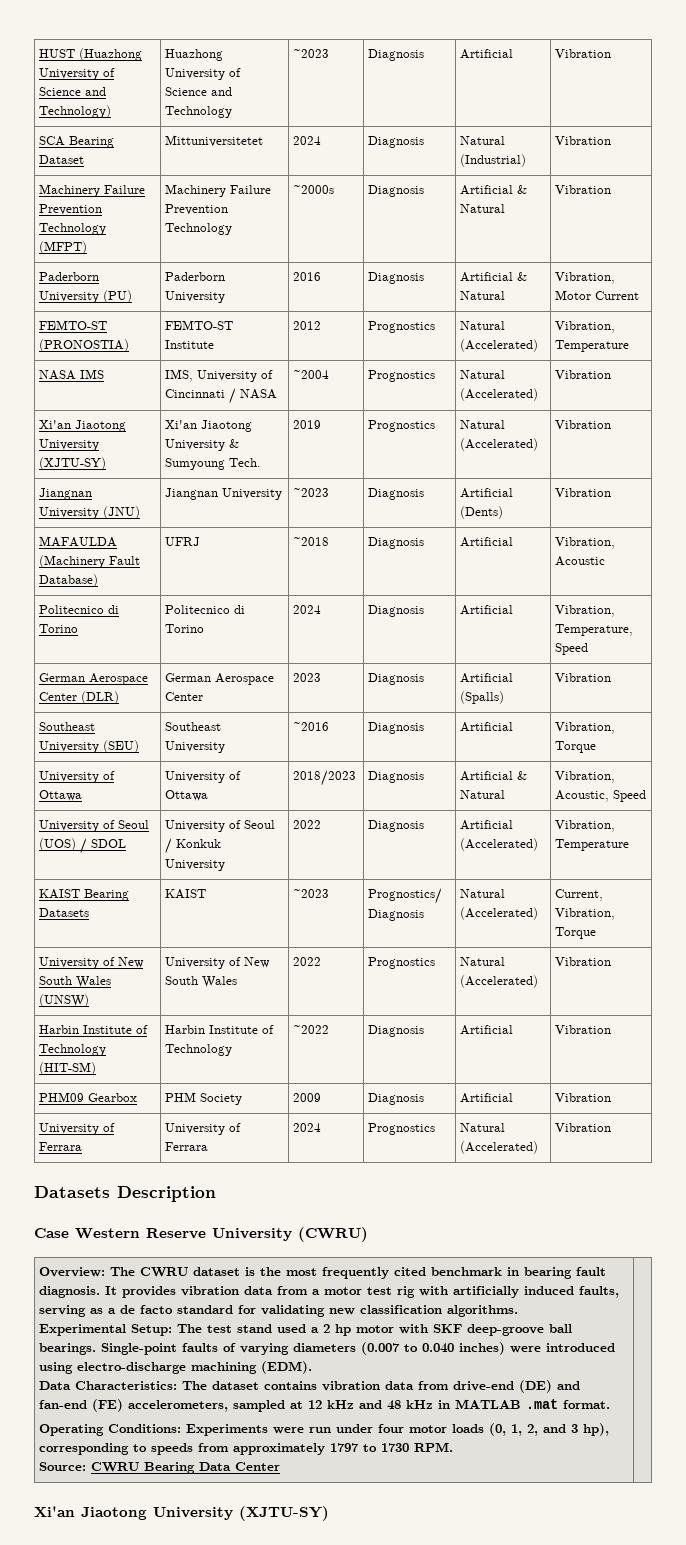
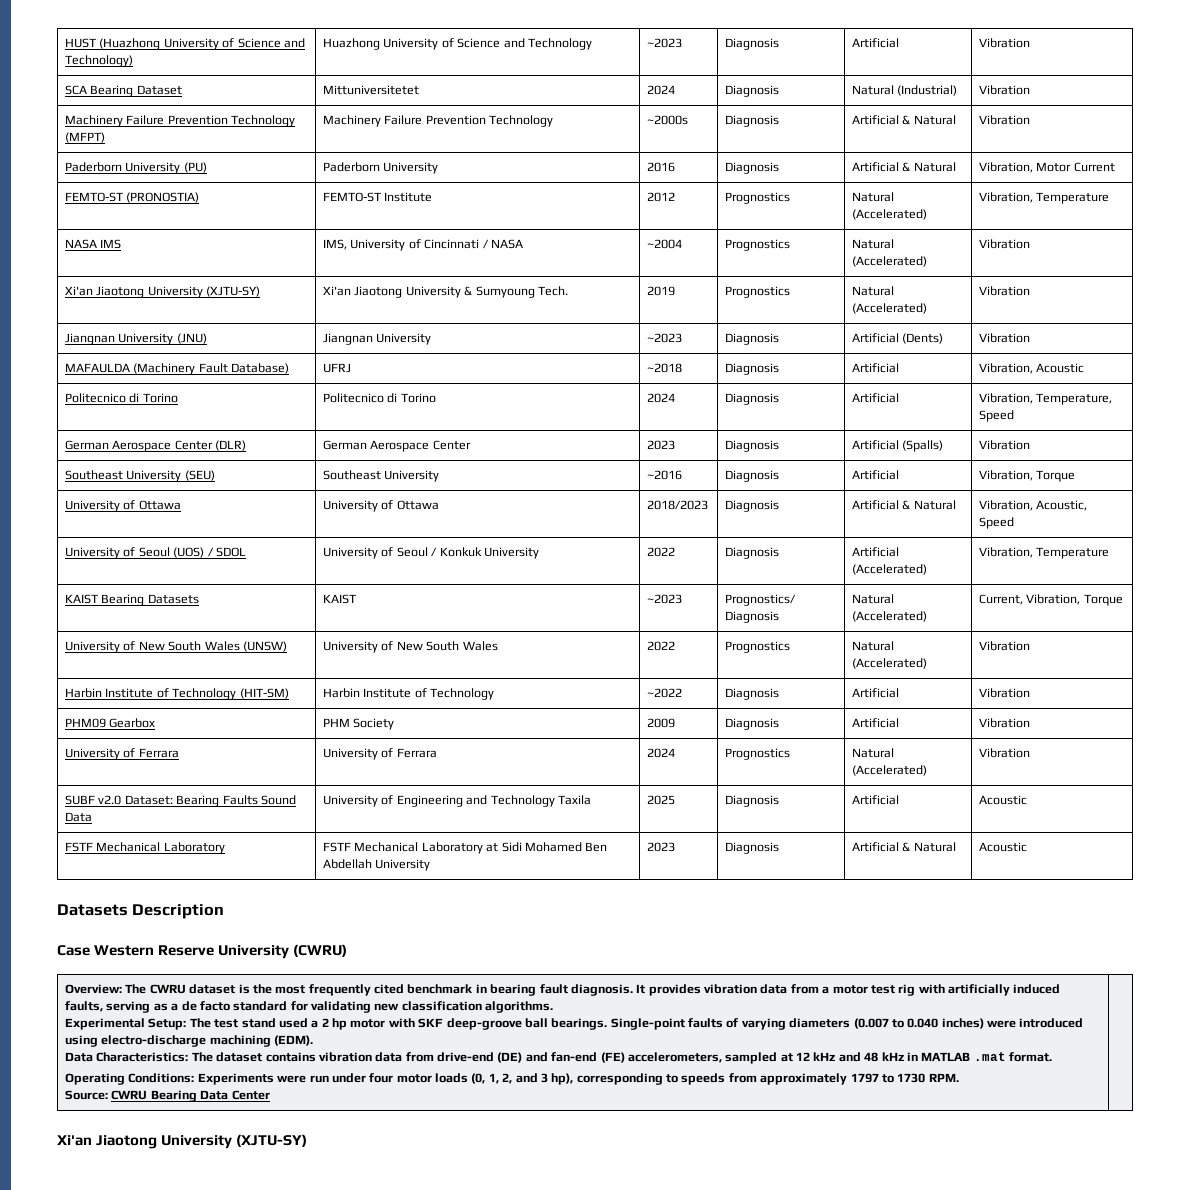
(612, 1127) none -> [65,795,296,807] [65,812,93,822] [323,795,591,807] [647,795,676,805] [725,795,780,807] [852,795,900,805] [979,795,1028,805] [65,842,225,854] [323,842,608,854] [323,859,431,871] [647,842,676,852] [725,842,780,854] [852,842,956,852] [979,842,1028,852] // SUBF v2.0 Dataset: Bearing Faults Sound Data | University of Engineering and Technology Taxila | 2025 | Diagnosis | Artificial | Acoustic // FSTF Mechanical Laboratory | FSTF Mechanical Laboratory at Sidi Mohamed Ben Abdellah University | 2023 | Diagnosis | Artificial & Natural | Acoustic

